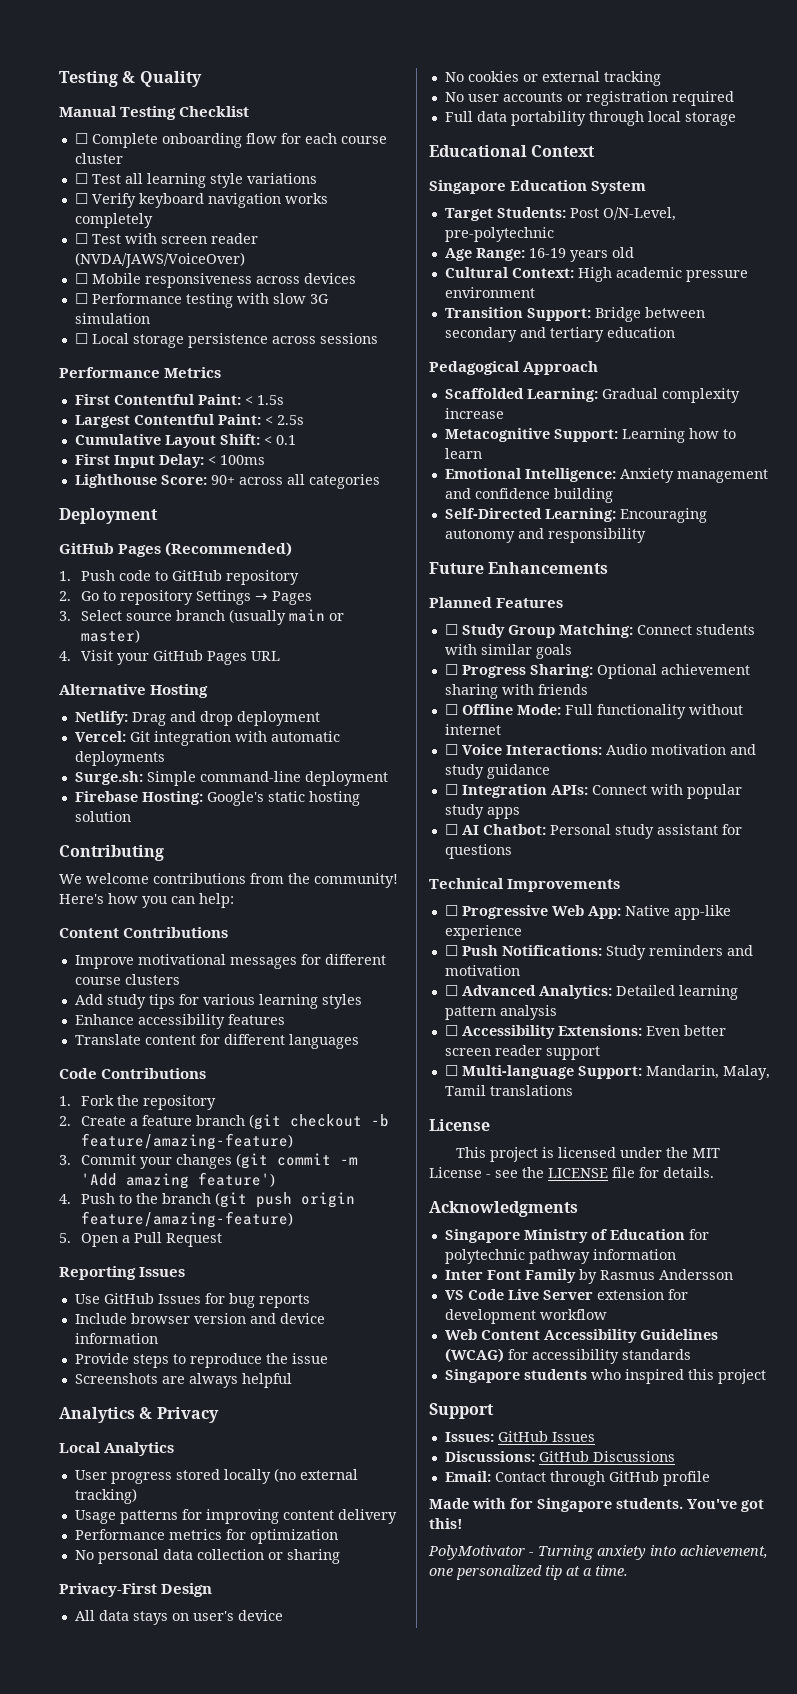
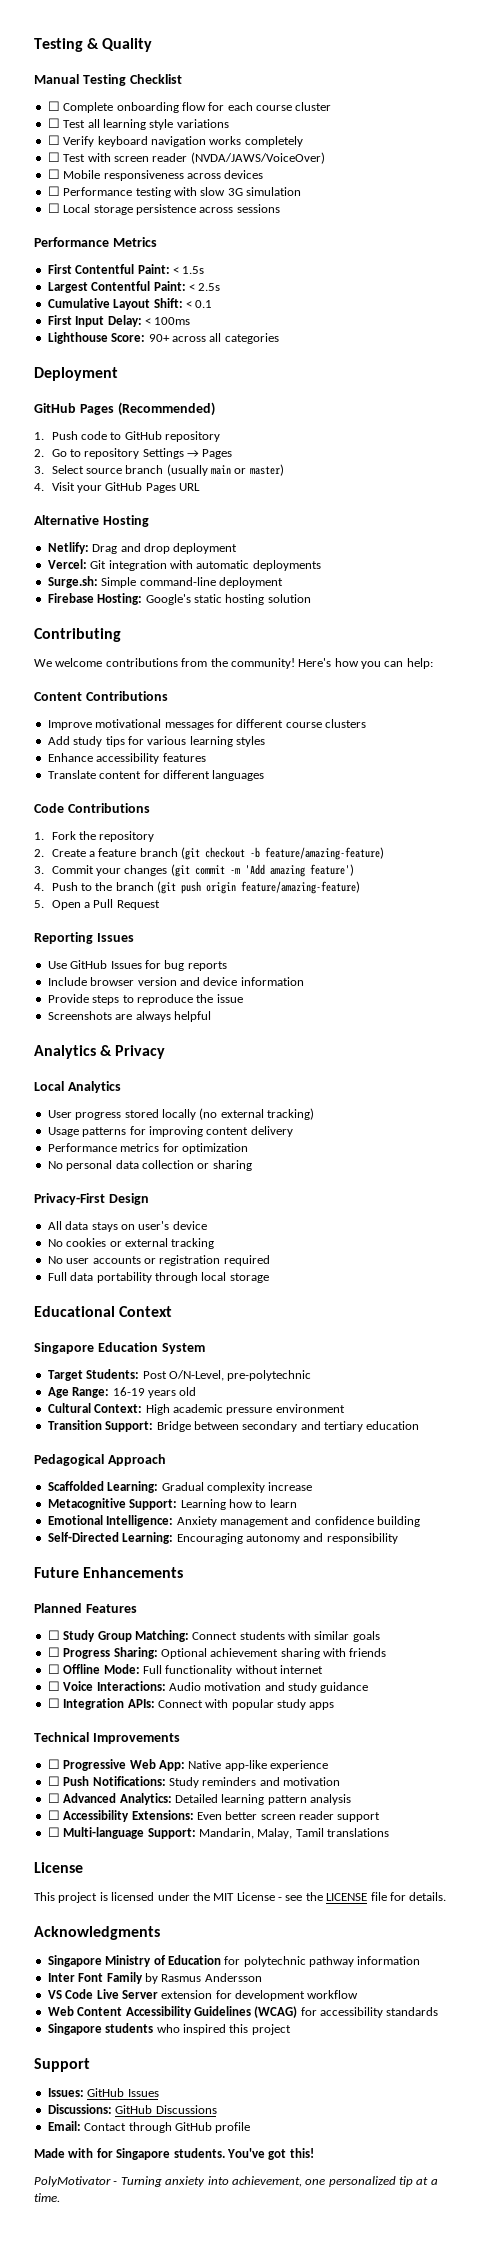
[444,824,742,839] [444,844,512,859] // ☐ AI Chatbot: Personal study assistant for questions -> (335, 1706) none

